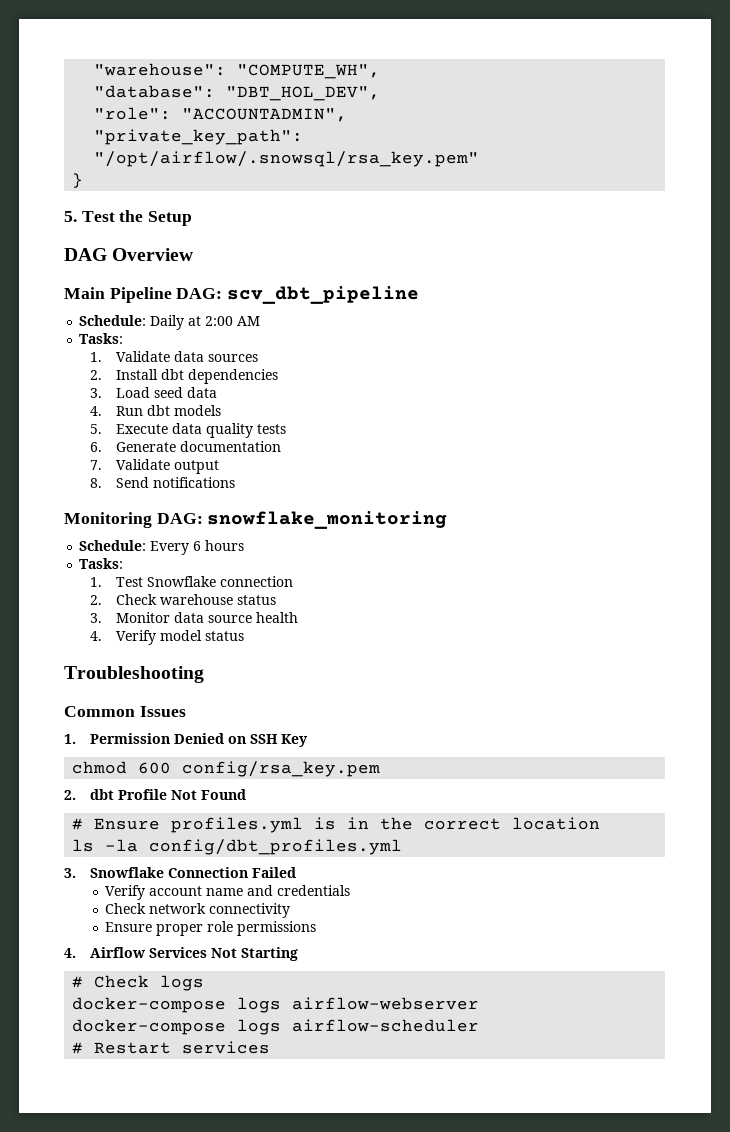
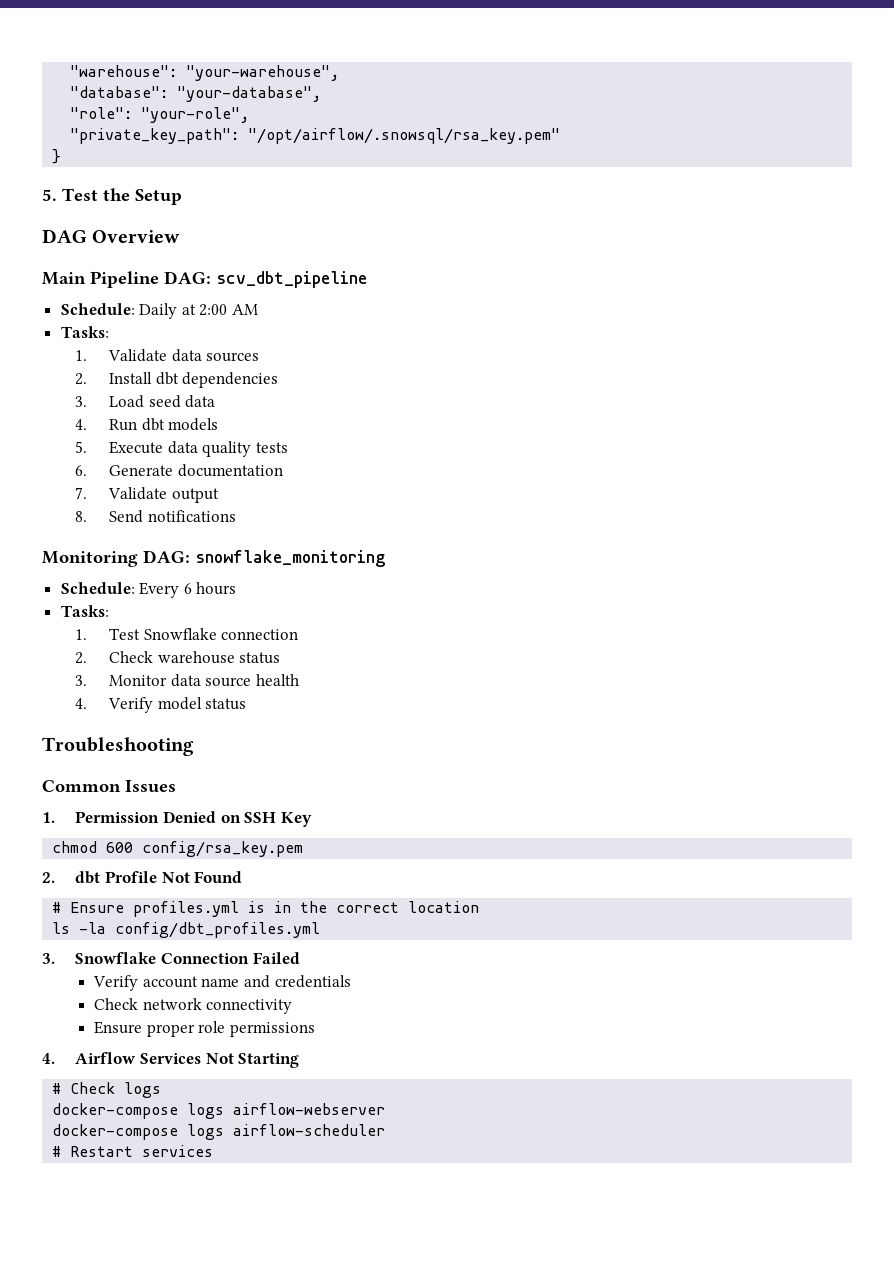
[237,64,381,79] "COMPUTE_WH", -> [186,65,340,81] "your-warehouse",
[226,86,381,101] "DBT_HOL_DEV", -> [177,86,322,102] "your-database",
[182,108,348,122] "ACCOUNTADMIN", -> [141,107,250,123] "your-role",

